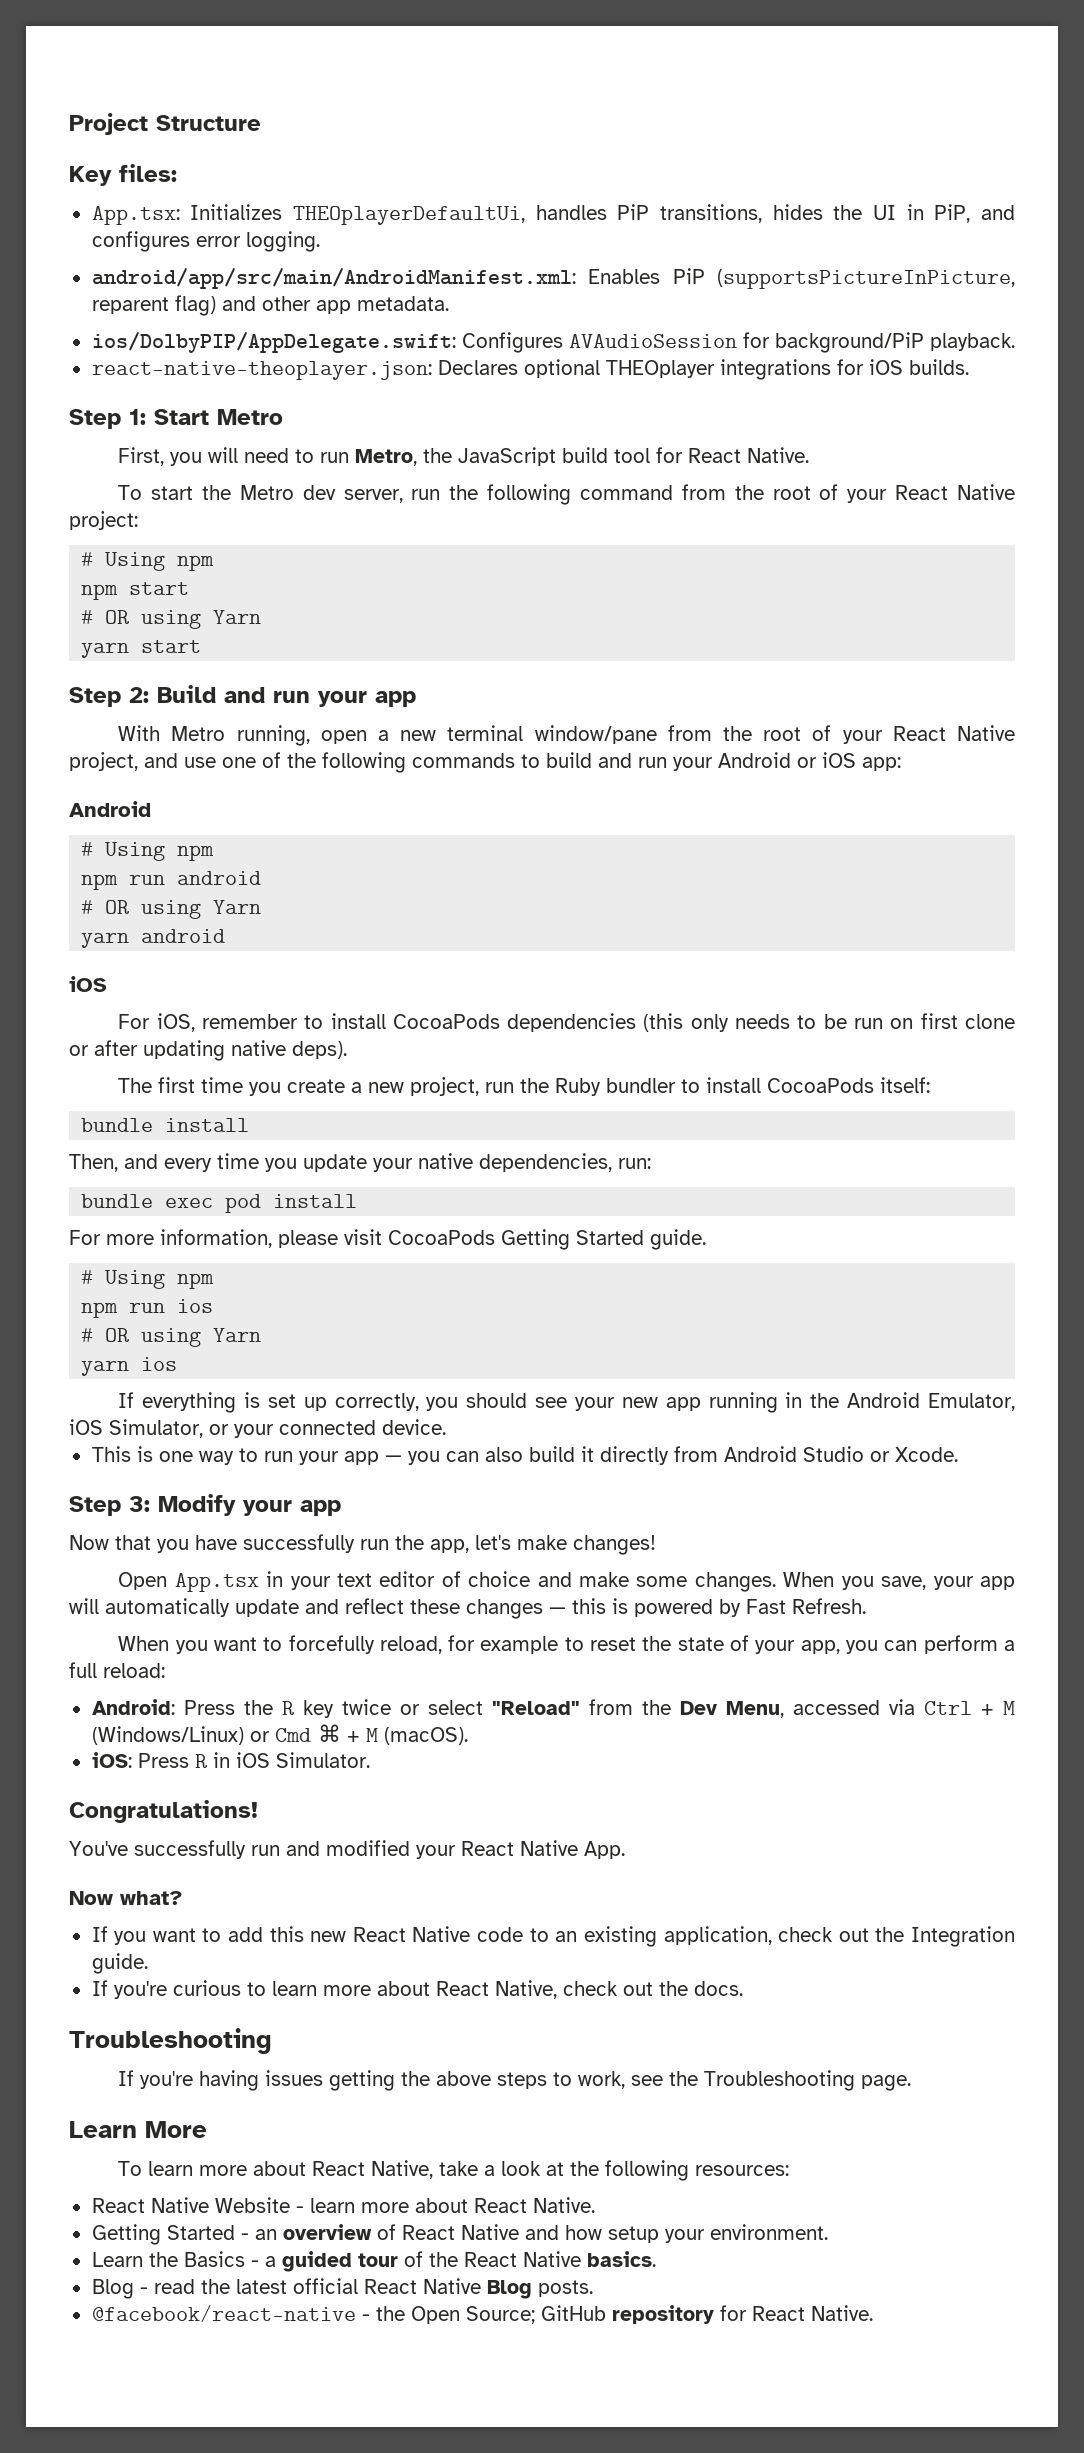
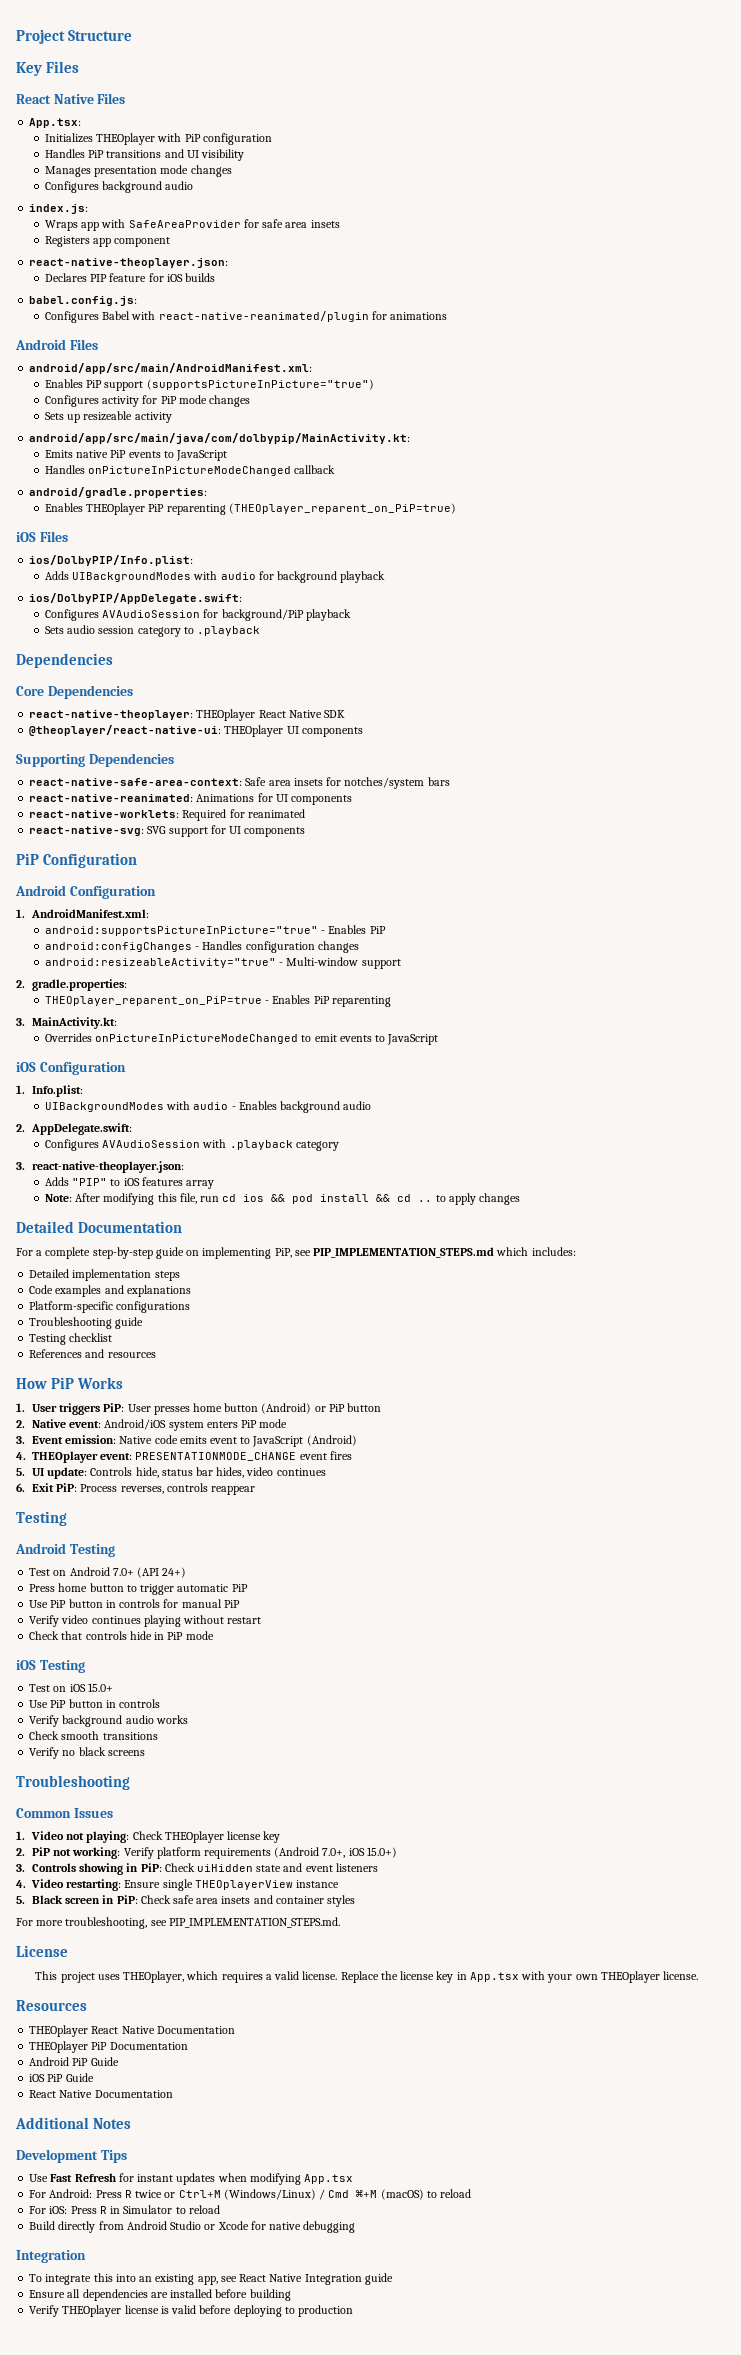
[119,164,177,182] [91,204,1015,225] [91,231,320,252] files: // App.tsx: Initializes THEOplayerDefaultUi, handles PiP transitions, hides the UI in PiP, and configures error logging. -> [46,61,80,73] [16,93,126,104] [29,118,82,128] [45,133,272,145] [45,149,245,161] [45,165,232,177] [45,181,194,193] [29,204,89,214] [45,219,340,231] [45,236,171,247] [29,258,229,268] [45,273,216,282] [29,296,138,306] [45,311,448,323] [15,339,98,350] Files // React Native Files // App.tsx: // Initializes THEOplayer with PiP configuration // Handles PiP transitions and UI visibility // Manages presentation mode changes // Configures background audio // index.js: // Wraps app with SafeAreaProvider for safe area insets // Registers app component // react-native-theoplayer.json: // Declares PIP feature for iOS builds // babel.config.js: // Configures Babel with react-native-reanimated/plugin for animations // Android Files
[588,268,1015,289] [91,295,449,316] Enables PiP (supportsPictureInPicture, reparent flag) and other app metadata. -> [45,379,374,391] [45,395,251,407] [45,411,172,423] [29,433,411,444] [45,450,228,461] [45,465,336,476] [29,487,208,498] [45,503,456,515] [16,531,68,542] [29,555,194,566] [45,571,386,583] // Enables PiP support (supportsPictureInPicture="true") // Configures activity for PiP mode changes // Sets up resizeable activity // android/app/src/main/java/com/dolbypip/MainActivity.kt: // Emits native PiP events to JavaScript // Handles onPictureInPictureModeChanged callback // android/gradle.properties: // Enables THEOplayer PiP reparenting (THEOplayer_reparent_on_PiP=true) // iOS Files // ios/DolbyPIP/Info.plist: // Adds UIBackgroundModes with audio for background playback
(456, 342) none -> (243, 598) //
[929,333,1015,351] [91,359,969,380] [69,409,283,429] [118,447,810,466] [118,484,1015,505] [69,511,138,530] [81,552,215,571] [81,582,190,600] [81,610,262,629] [81,640,202,658] [69,685,416,707] [118,725,1015,746] [69,752,901,773] [69,801,151,817] [81,842,215,861] [81,871,262,890] [81,900,262,919] [81,929,226,948] [69,976,107,992] [118,1013,1016,1032] [69,1040,347,1061] [118,1077,931,1096] [81,1118,250,1132] [69,1153,651,1172] [81,1194,358,1213] [69,1229,706,1250] [81,1270,215,1289] [81,1299,214,1318] [81,1328,262,1347] [81,1357,178,1376] [118,1392,1015,1413] [69,1419,446,1438] [91,1446,594,1465] playback. // react-native-theoplayer.json: Declares optional THEOplayer integrations for iOS builds. // Step 1: Start Metro // First, you will need to run Metro, the JavaScript build tool for React Native. // To start the Metro dev server, run the following command from the root of your React Native project: // # Using npm // npm start // # OR using Yarn // yarn start // Step 2: Build and run your app // With Metro running, open a new terminal window/pane from the root of your React Native project, and use one of the following commands to build and run your Android or iOS app: // Android // # Using npm // npm run android // # OR using Yarn // yarn android // iOS // For iOS, remember to install CocoaPods dependencies (this only needs to be run on first clone or after updating native deps). // The first time you create a new project, run the Ruby bundler to install CocoaPods itself: // bundle install // Then, and every time you update your native dependencies, run: // bundle exec pod install // For more information, please visit CocoaPods Getting Started guide. // # Using npm // npm run ios // # OR using Yarn // yarn ios // If everything is set up correctly, you should see your new app running in the Android Emulator, iOS Simulator, or your connected device. // This is one way to run your app — you can also build it -> [305,609,351,621] [45,625,261,637] [16,653,113,668] [16,685,133,699] [29,709,346,721] [29,725,363,737] [16,753,174,767] [29,777,450,789] [29,793,353,805] [29,809,305,821] [29,825,306,837] [16,853,138,868] [15,885,156,899] [16,909,149,918] [45,925,386,936] [45,941,359,953] [45,957,401,969] [16,979,127,991] [45,995,391,1007] [16,1017,117,1029] [45,1033,439,1045] [16,1062,126,1075] [16,1085,83,1097] [45,1101,372,1113] [16,1123,132,1135] [45,1139,339,1151] [16,1161,184,1173] [45,1177,215,1189] [45,1193,521,1205] [16,1221,183,1233] [16,1247,576,1259] [29,1269,180,1281] [29,1285,191,1297] [29,1301,191,1313] [29,1317,144,1329] [29,1333,113,1345] [29,1349,156,1358] [16,1377,124,1389] [16,1403,382,1415] [16,1419,288,1431] [16,1435,357,1447] [16,1451,352,1463] [16,1467,326,1479] [16,1483,256,1495] [16,1511,67,1526] [15,1543,115,1557] [29,1567,187,1578] [29,1583,248,1595] [29,1599,240,1608] [29,1615,262,1627] [29,1631,214,1640] [16,1660,85,1673] [29,1683,113,1692] [29,1699,161,1708] [29,1715,188,1727] [29,1731,158,1740] [29,1747,145,1759] [16,1775,130,1790] [16,1808,113,1818] [16,1831,281,1843] [16,1847,397,1859] [16,1863,378,1875] [16,1879,340,1891] [16,1895,356,1907] [16,1917,340,1929] [16,1945,68,1957] [35,1971,698,1983] [16,2000,87,2011] [29,2025,235,2037] [29,2041,188,2053] [29,2057,119,2066] [29,2073,94,2082] [29,2090,173,2098] [15,2117,132,2129] [16,2149,127,2163] [29,2173,354,2185] [29,2189,472,2200] [29,2205,220,2214] [29,2221,56,2230] playback // Sets audio session category to .playback // Dependencies // Core Dependencies // react-native-theoplayer: THEOplayer React Native SDK // @theoplayer/react-native-ui: THEOplayer UI components // Supporting Dependencies // react-native-safe-area-context: Safe area insets for notches/system bars // react-native-reanimated: Animations for UI components // react-native-worklets: Required for reanimated // react-native-svg: SVG support for UI components // PiP Configuration // Android Configuration // 1. AndroidManifest.xml: // android:supportsPictureInPicture="true" - Enables PiP // android:configChanges - Handles configuration changes // android:resizeableActivity="true" - Multi-window support // 2. gradle.properties: // THEOplayer_reparent_on_PiP=true - Enables PiP reparenting // 3. MainActivity.kt: // Overrides onPictureInPictureModeChanged to emit events to JavaScript // iOS Configuration // 1. Info.plist: // UIBackgroundModes with audio - Enables background audio // 2. AppDelegate.swift: // Configures AVAudioSession with .playback category // 3. react-native-theoplayer.json: // Adds "PIP" to iOS features array // Note: After modifying this file, run cd ios && pod install && cd .. to apply changes // Detailed Documentation // For a complete step-by-step guide on implementing PiP, see PIP_IMPLEMENTATION_STEPS.md which includes: // Detailed implementation steps // Code examples and explanations // Platform-specific configurations // Troubleshooting guide // Testing checklist // References and resources // How PiP Works // 1. User triggers PiP: User presses home button (Android) or PiP button // 2. Native event: Android/iOS system enters PiP mode // 3. Event emission: Native code emits event to JavaScript (Android) // 4. THEOplayer event: PRESENTATIONMODE_CHANGE event fires // 5. UI update: Controls hide, status bar hides, video continues // 6. Exit PiP: Process reverses, controls reappear // Testing // Android Testing // Test on Android 7.0+ (API 24+) // Press home button to trigger automatic PiP // Use PiP button in controls for manual PiP // Verify video continues playing without restart // Check that controls hide in PiP mode // iOS Testing // Test on iOS 15.0+ // Use PiP button in controls // Verify background audio works // Check smooth transitions // Verify no black screens // Troubleshooting // Common Issues // 1. Video not playing: Check THEOplayer license key // 2. PiP not working: Verify platform requirements (Android 7.0+, iOS 15.0+) // 3. Controls showing in PiP: Check uiHidden state and event listeners // 4. Video restarting: Ensure single THEOplayerView instance // 5. Black screen in PiP: Check safe area insets and container styles // For more troubleshooting, see PIP_IMPLEMENTATION_STEPS.md. // License // This project uses THEOplayer, which requires a valid license. Replace the license key in App.tsx with your own THEOplayer license. // Resources // THEOplayer React Native Documentation // THEOplayer PiP Documentation // Android PiP Guide // iOS PiP Guide // React Native Documentation // Additional Notes // Development Tips // Use Fast Refresh for instant updates when modifying App.tsx // For Android: Press R twice or Ctrl+M (Windows/Linux) / Cmd ⌘+M (macOS) to reload // For iOS: Press R in Simulator to reload // Build
[894,1447,958,1462] [69,1494,341,1516] [69,1534,656,1555] [118,1571,1015,1592] [69,1598,866,1619] [118,1635,1015,1654] [69,1662,165,1678] [91,1699,1015,1718] [91,1724,468,1745] [91,1752,370,1768] [69,1800,258,1823] [69,1840,625,1859] [69,1891,183,1905] [91,1926,1016,1947] [91,1953,148,1974] [91,1980,743,1999] [69,2028,272,2054] [118,2070,912,2091] [69,2121,207,2138] [118,2160,790,2181] [91,2197,595,2213] [91,2224,828,2245] [91,2251,656,2272] [91,2278,593,2299] [91,2305,873,2324] Xcode. // Step 3: Modify your app // Now that you have successfully run the app, let's make changes! // Open App.tsx in your text editor of choice and make some changes. When you save, your app will automatically update and reflect these changes — this is powered by Fast Refresh. // When you want to forcefully reload, for example to reset the state of your app, you can perform a full reload: // Android: Press the R key twice or select "Reload" from the Dev Menu, accessed via Ctrl + M (Windows/Linux) or Cmd ⌘ + M (macOS). // iOS: Press R in iOS Simulator. // Congratulations! // You've successfully run and modified your React Native App. // Now what? // If you want to add this new React Native code to an existing application, check out the Integration guide. // If you're curious to learn more about React Native, check out the docs. // Troubleshooting // If you're having issues getting the above steps to work, see the Troubleshooting page. // Learn More // To learn more about React Native, take a look at the following resources: // React Native Website - learn more about React Native. // Getting Started - an overview of React Native and how setup your environment. // Learn the Basics - a guided tour of the React Native basics. // Blog - read the latest official React Native Blog posts. // @facebook/react-native - the Open Source; GitHub repository for React Native. -> [217,2221,356,2233] [16,2250,86,2263] [29,2273,393,2285] [29,2289,291,2301] [29,2305,354,2317] Xcode for native debugging // Integration // To integrate this into an existing app, see React Native Integration guide // Ensure all dependencies are installed before building // Verify THEOplayer license is valid before deploying to production

